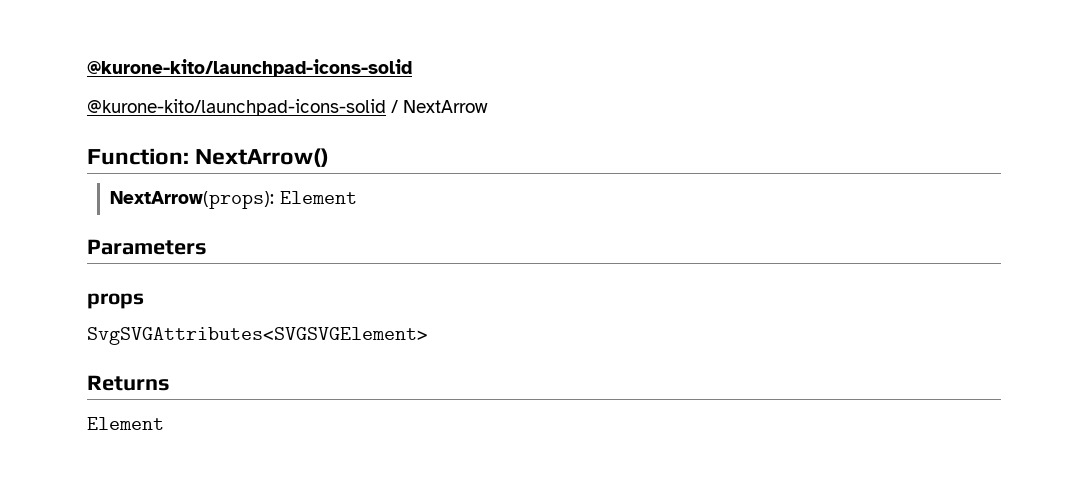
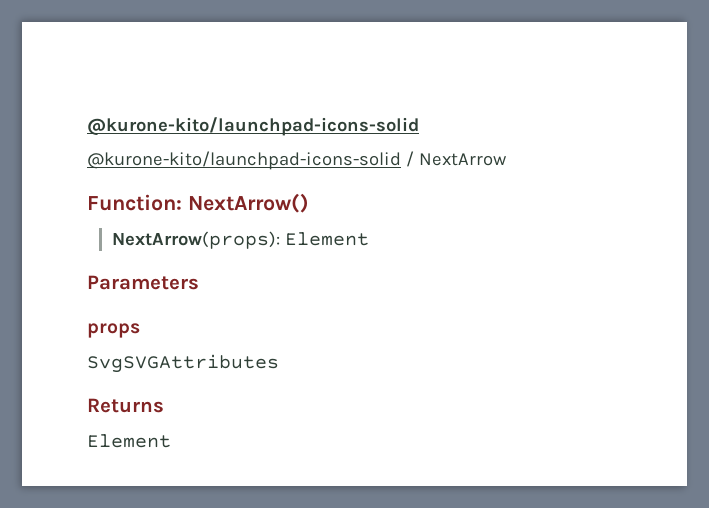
[87,327,428,345] SvgSVGAttributes<SVGSVGElement> -> [87,354,279,373] SvgSVGAttributes

